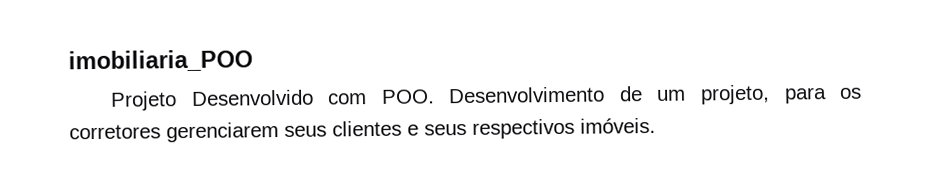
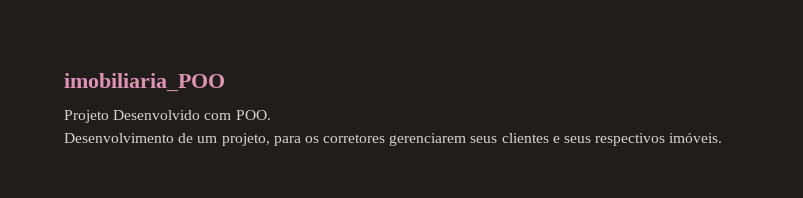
(435, 96) none -> (271, 115) //

